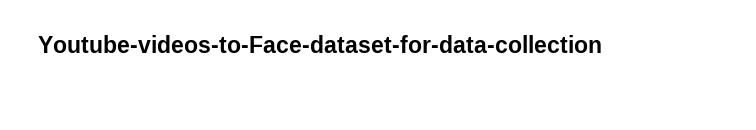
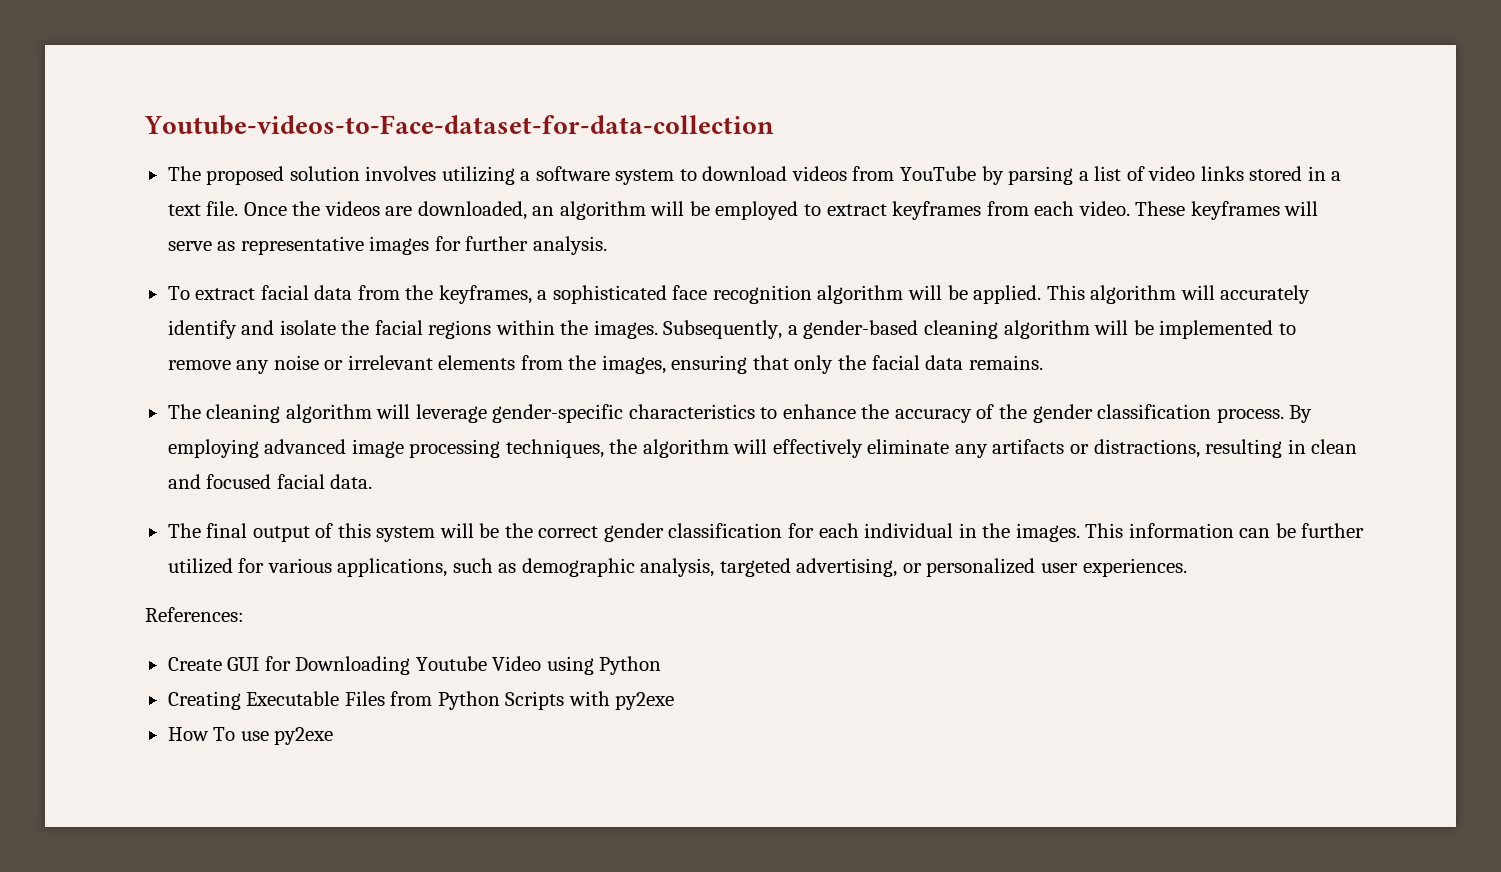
(602, 44) none -> [167,166,1342,185] [167,201,1319,220] [167,236,607,255] [167,285,1311,304] [167,320,1296,339] [167,355,1043,374] [167,404,1313,423] [167,439,1358,458] [167,474,373,489] [167,523,1365,542] [167,558,1187,577] [145,607,244,622] [167,656,662,675] [167,691,675,710] [167,727,334,745] // The proposed solution involves utilizing a software system to download videos from YouTube by parsing a list of video links stored in a text file. Once the videos are downloaded, an algorithm will be employed to extract keyframes from each video. These keyframes will serve as representative images for further analysis. // To extract facial data from the keyframes, a sophisticated face recognition algorithm will be applied. This algorithm will accurately identify and isolate the facial regions within the images. Subsequently, a gender-based cleaning algorithm will be implemented to remove any noise or irrelevant elements from the images, ensuring that only the facial data remains. // The cleaning algorithm will leverage gender-specific characteristics to enhance the accuracy of the gender classification process. By employing advanced image processing techniques, the algorithm will effectively eliminate any artifacts or distractions, resulting in clean and focused facial data. // The final output of this system will be the correct gender classification for each individual in the images. This information can be further utilized for various applications, such as demographic analysis, targeted advertising, or personalized user experiences. // References: // Create GUI for Downloading Youtube Video using Python // Creating Executable Files from Python Scripts with py2exe // How To use py2exe

